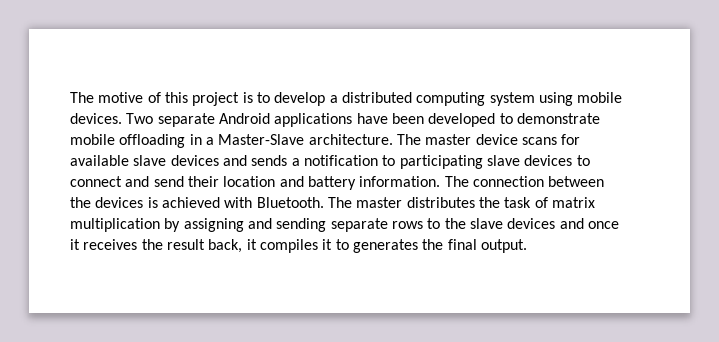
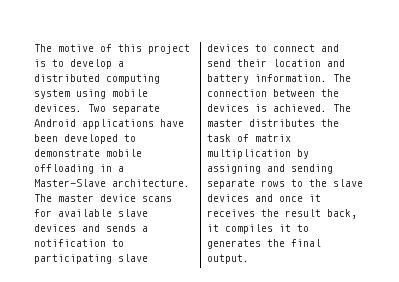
[161,197,324,208] achieved with Bluetooth. -> [273,104,327,112] achieved.

